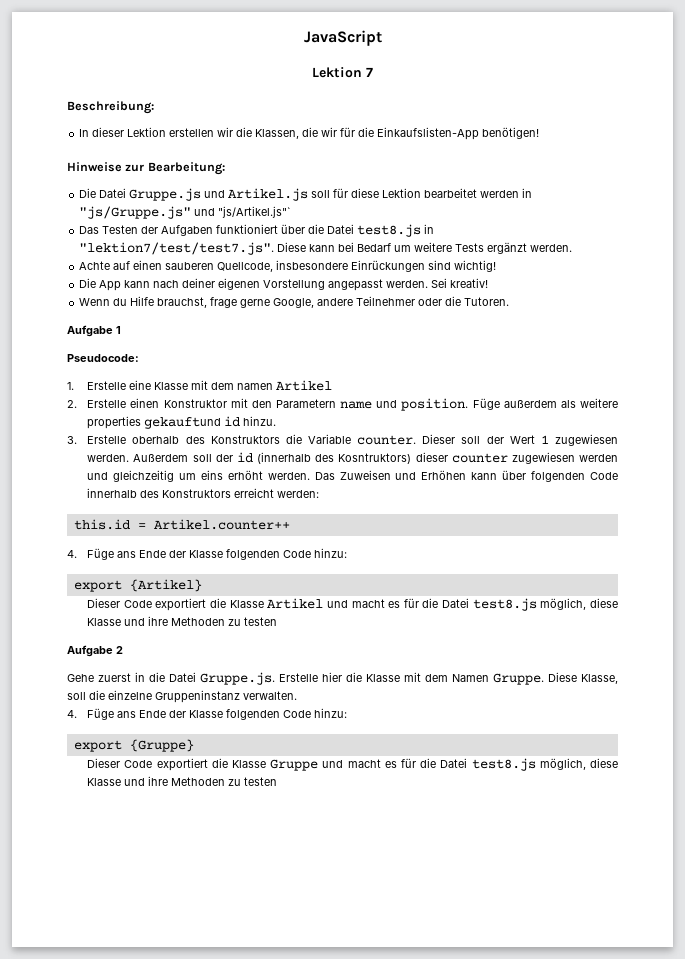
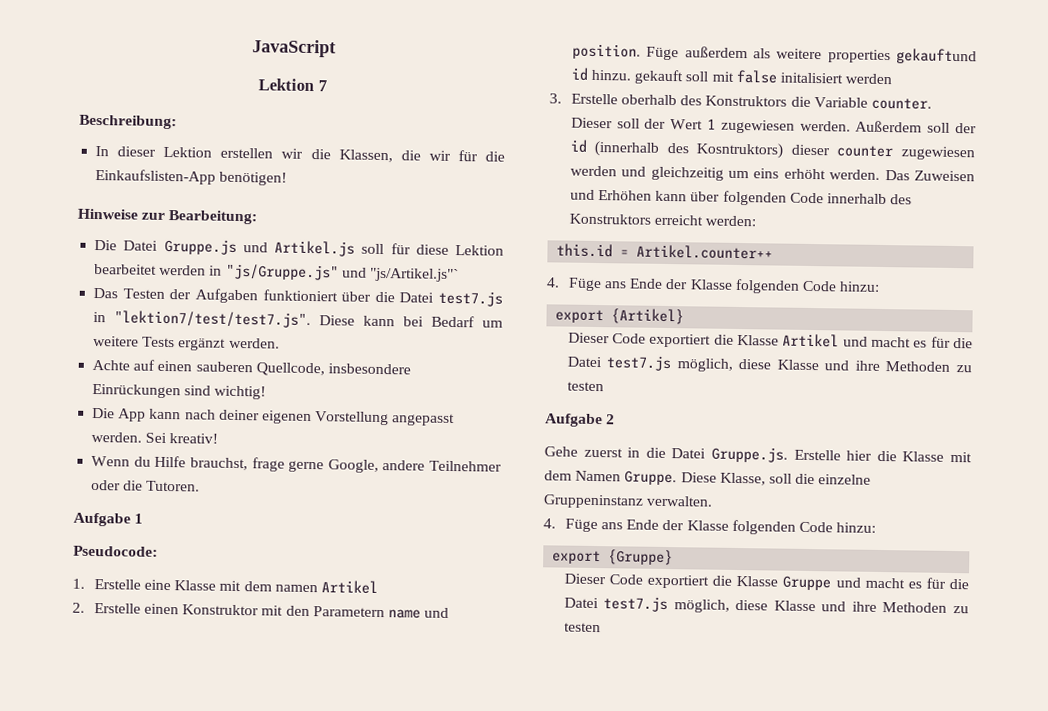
[357,224,422,237] test8.js -> [437,290,503,307] test7.js
(277, 421) none -> [634,69,893,85] gekauft soll mit false initalisiert werden
[472,598,537,611] test8.js -> [606,355,673,372] test7.js
[471,758,536,771] test8.js -> [603,596,669,613] test7.js

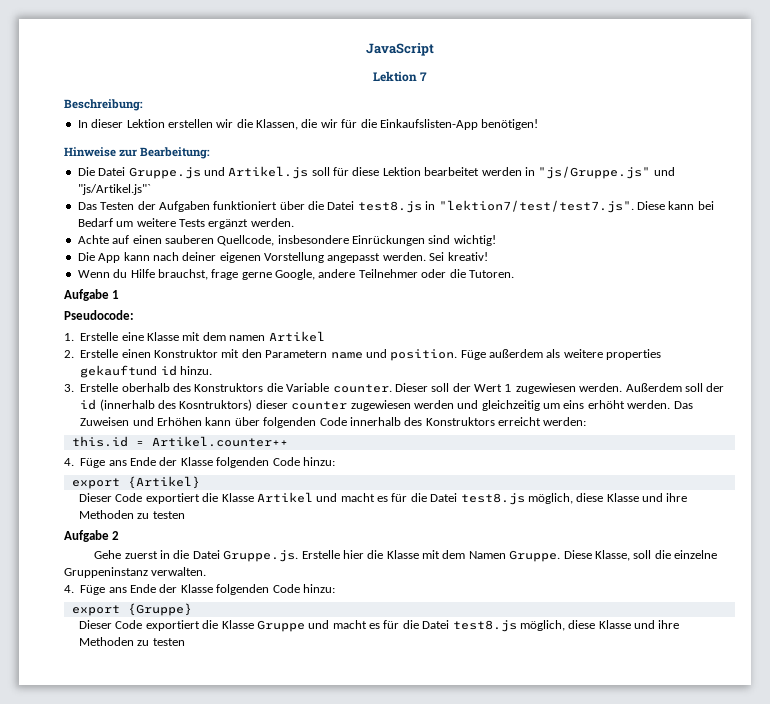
[437,290,503,307] test7.js -> [357,201,422,213] test8.js
[634,69,893,85] gekauft soll mit false initalisiert werden -> (212, 370) none
[606,355,673,372] test7.js -> [460,493,525,505] test8.js
[603,596,669,613] test7.js -> [452,620,517,632] test8.js

